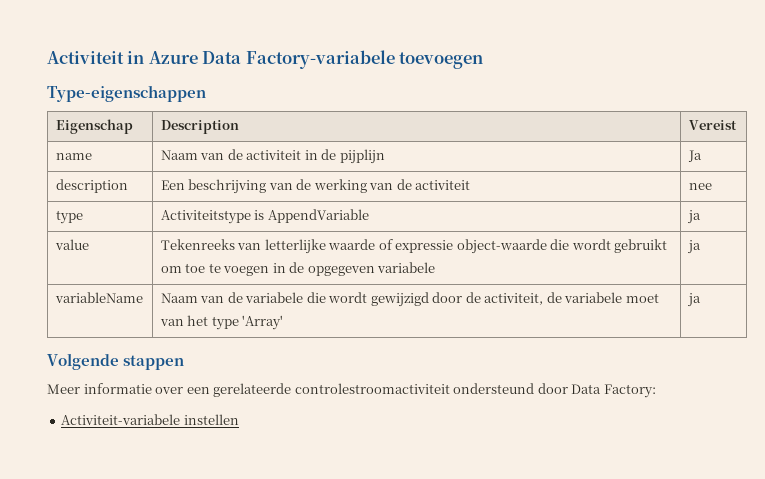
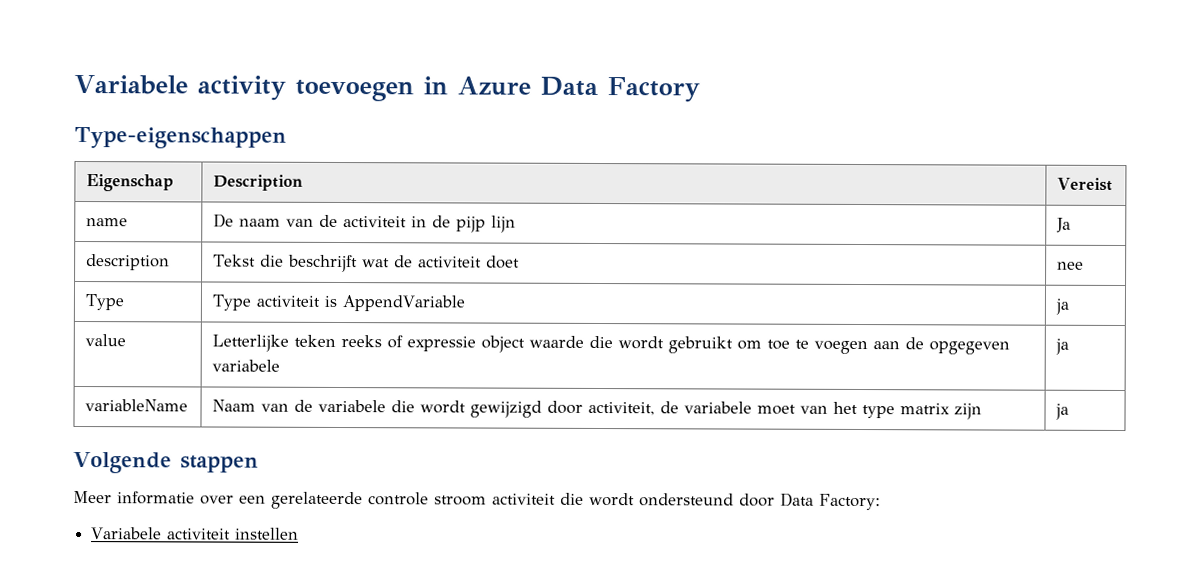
[47,51,124,64] Activiteit -> [74,74,414,102] Variabele activity toevoegen
[245,50,484,69] Factory-variabele toevoegen -> [606,77,700,103] Factory
[160,150,198,160] Naam -> [213,213,282,228] De naam
[339,149,385,164] pijplijn -> [456,215,517,233] pijp lijn
[160,179,471,194] Een beschrijving van de werking van de activiteit -> [213,254,520,273] Tekst die beschrijft wat de activiteit doet
[55,210,83,224] [160,210,251,224] type | Activiteitstype -> [85,294,125,311] [212,294,320,311] Type | Type activiteit
[160,239,547,254] Tekenreeks van letterlijke waarde of expressie object-waarde -> [212,334,585,353] Letterlijke teken reeks of expressie object waarde
[272,263,286,273] in -> [873,341,901,350] aan
[465,292,481,303] de -> (584, 407) none
[242,315,284,330] 'Array' -> [900,403,983,420] matrix zijn
[294,383,450,394] controlestroomactiviteit -> [368,492,635,507] controle stroom activiteit die wordt
[61,414,181,425] Activiteit-variabele -> [91,527,232,540] Variabele activiteit

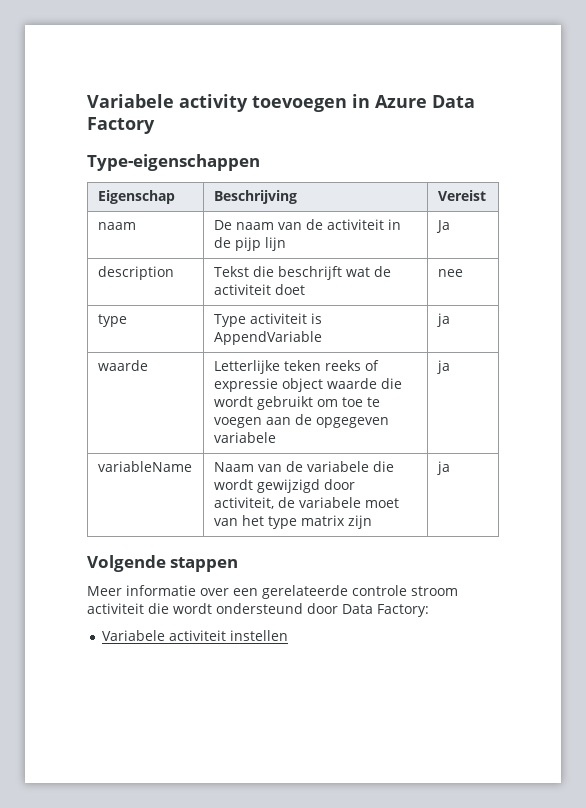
[213,174,304,191] Description -> [213,190,297,204] Beschrijving
[86,218,129,227] name -> [97,222,136,230] naam
[85,294,125,311] Type -> [97,314,127,327] type
[85,334,127,347] value -> [97,360,148,371] waarde

